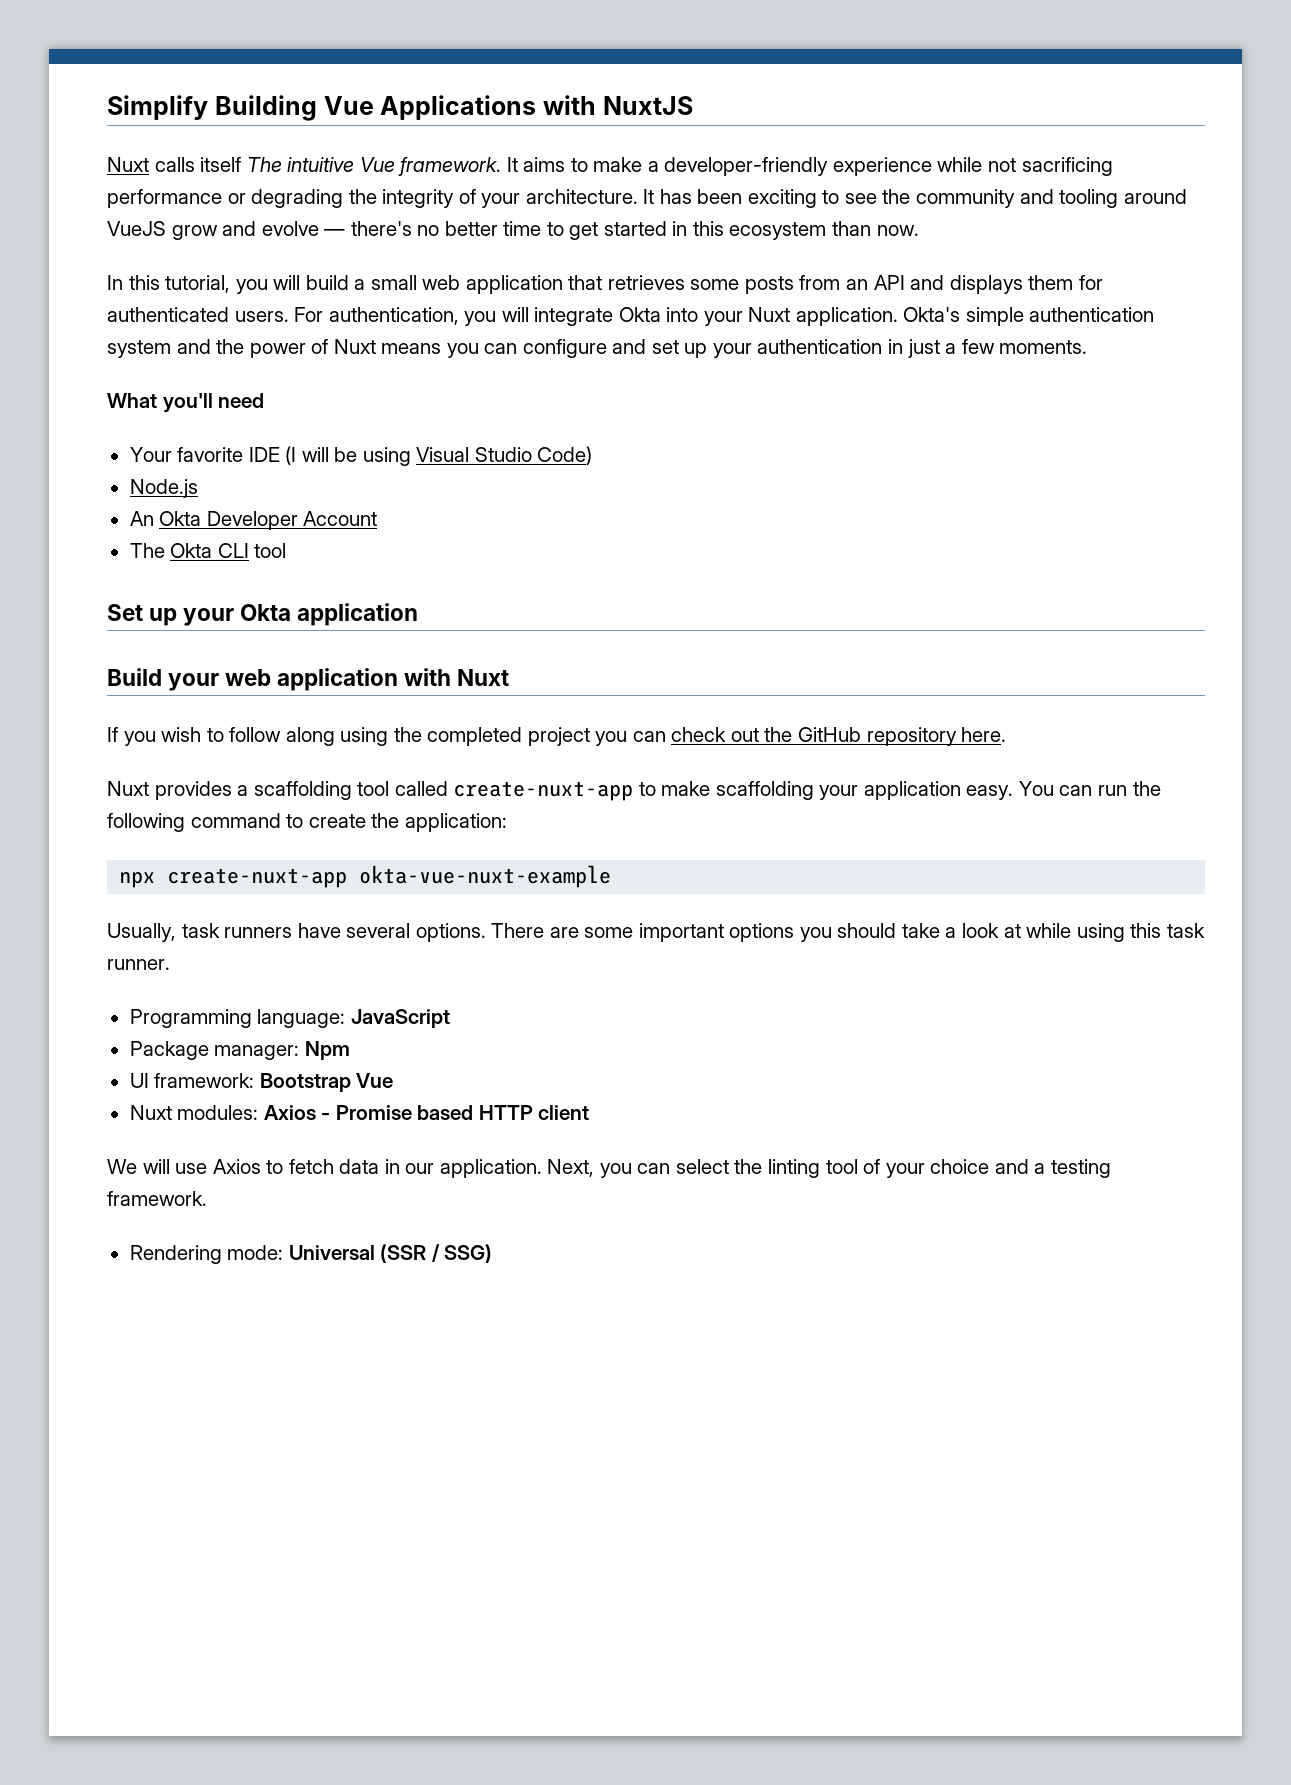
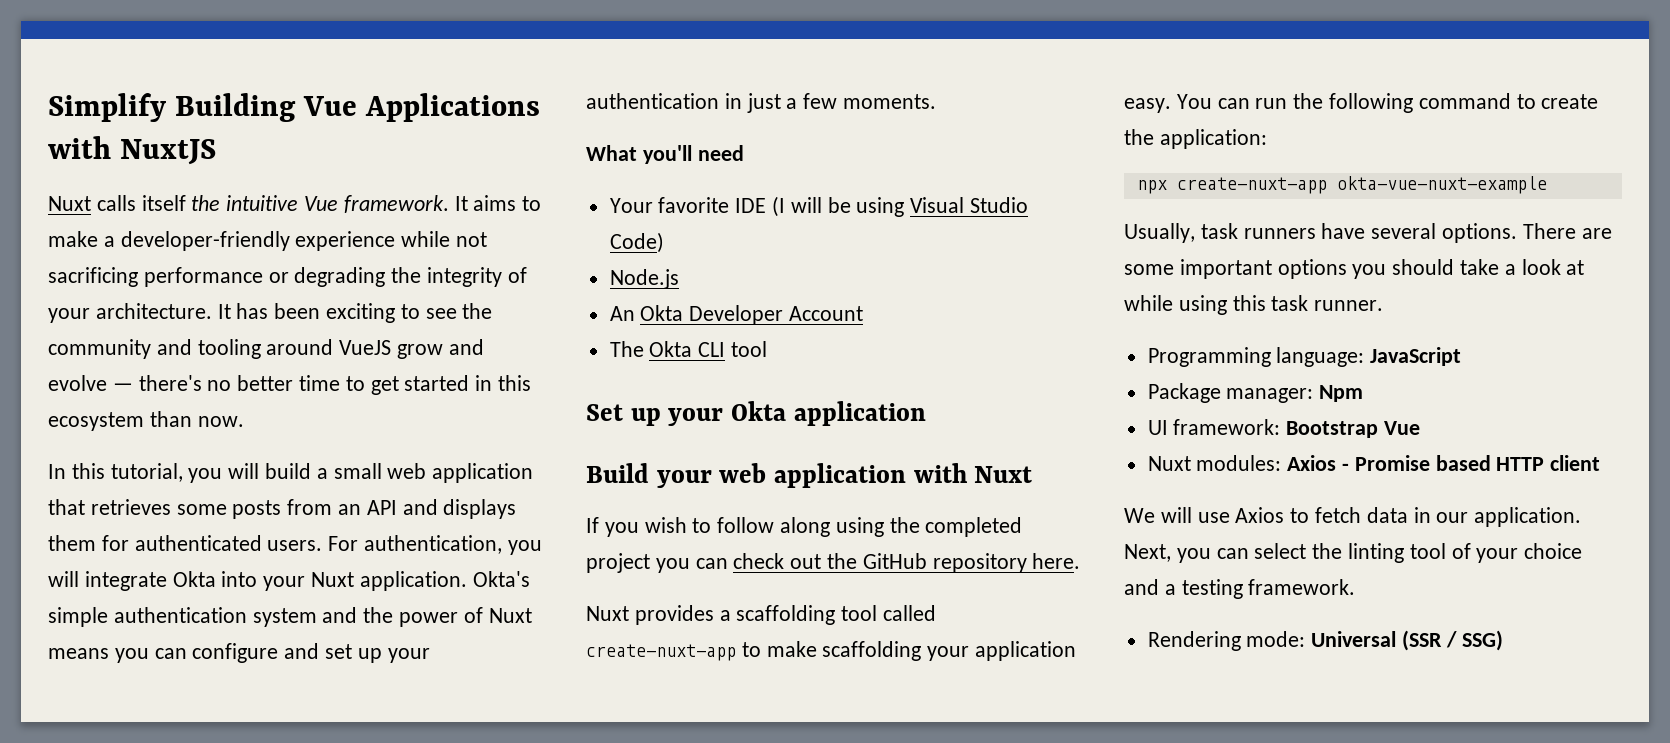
[246,157,282,172] The -> [191,195,221,211] the

